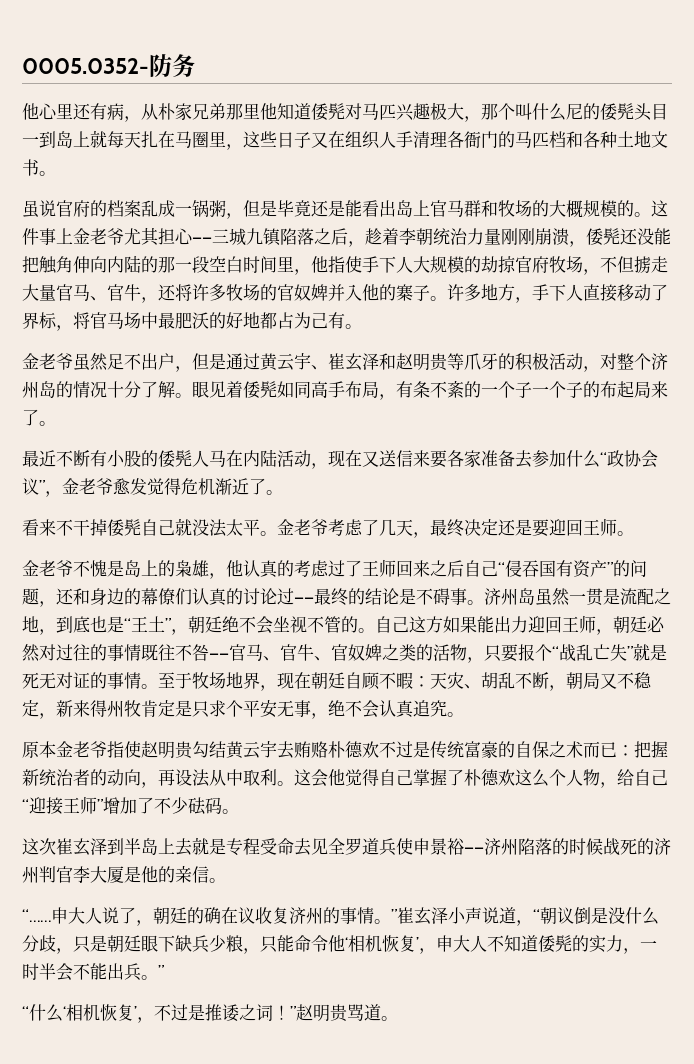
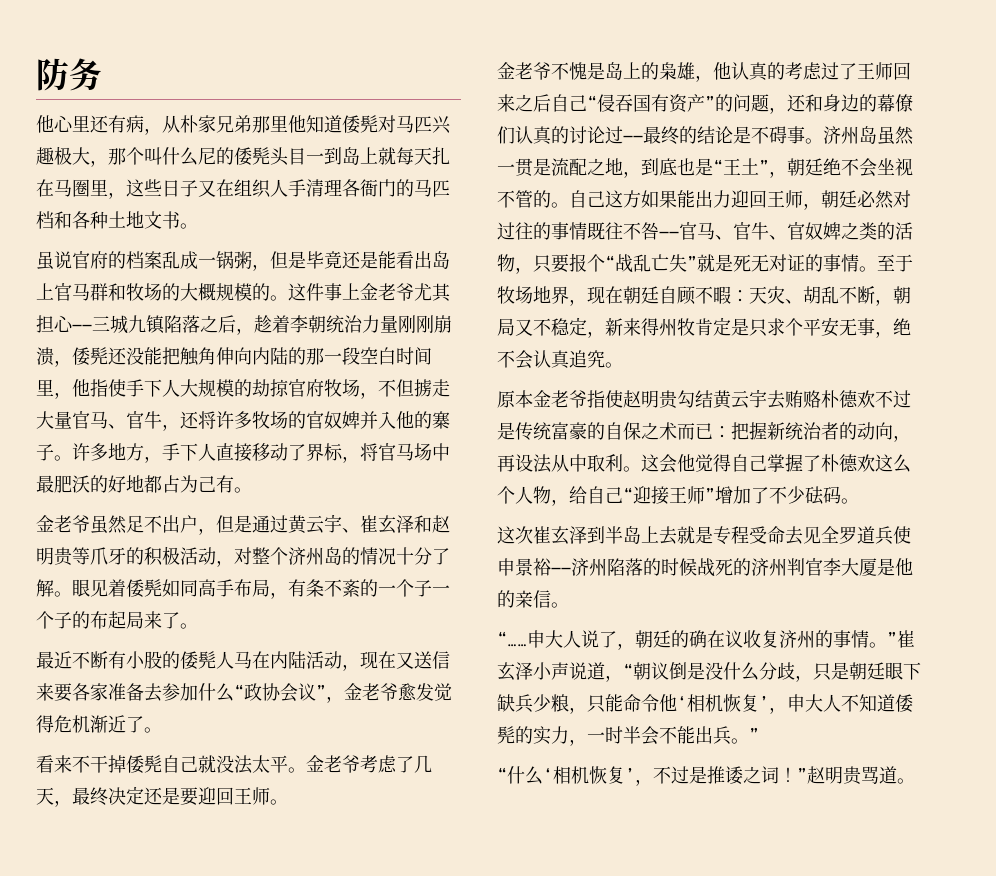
[22,58,149,74] 0005.0352- -> (36, 74) none

